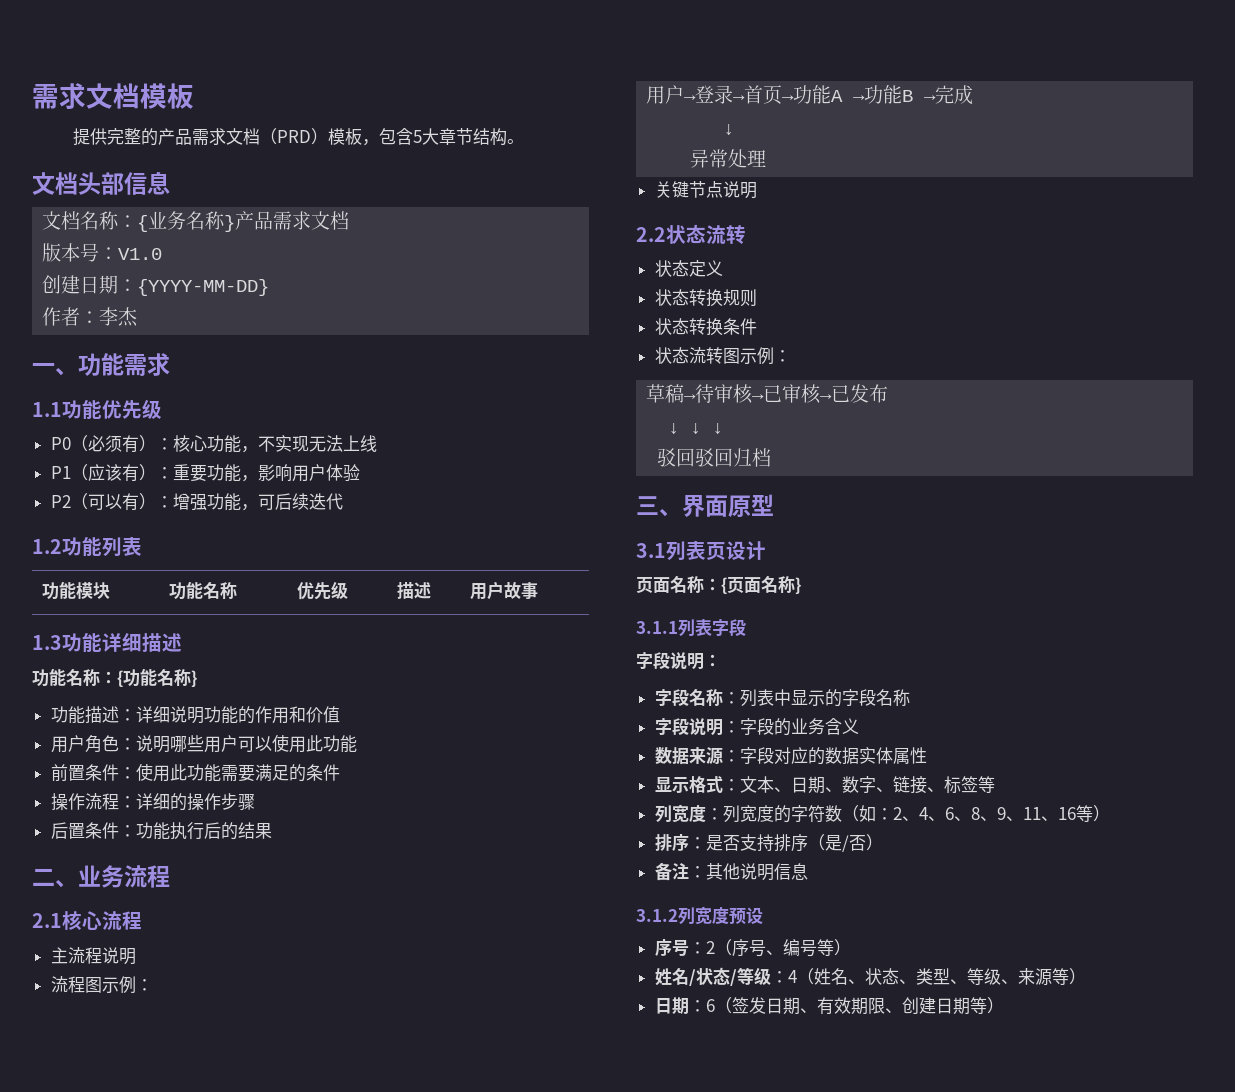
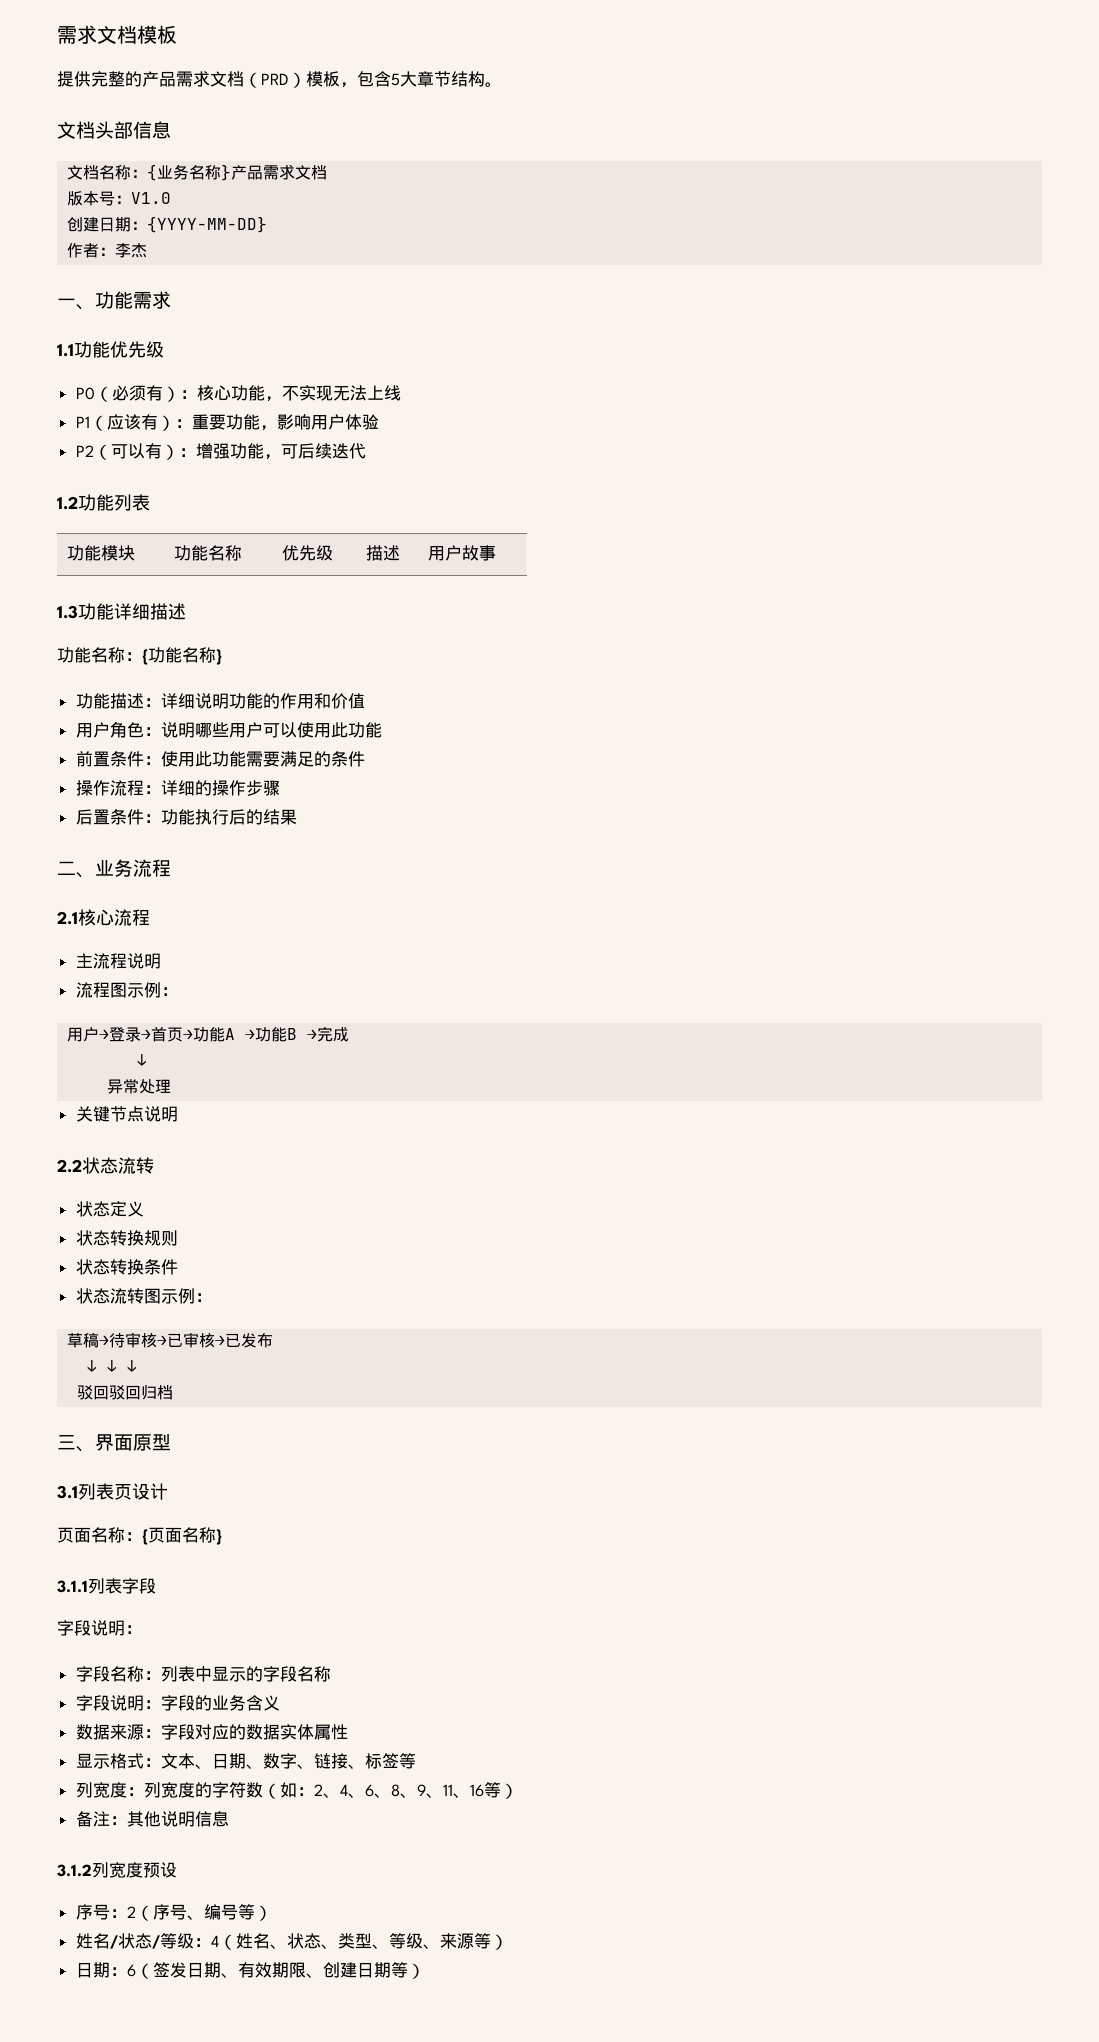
[654,834,883,852] // 排序：是否支持排序（是/否） -> (518, 1791) none

